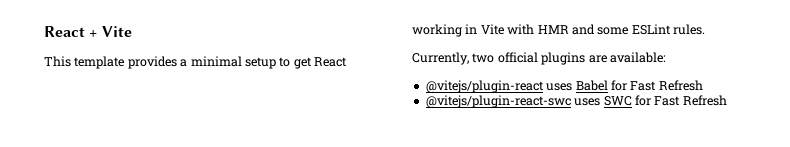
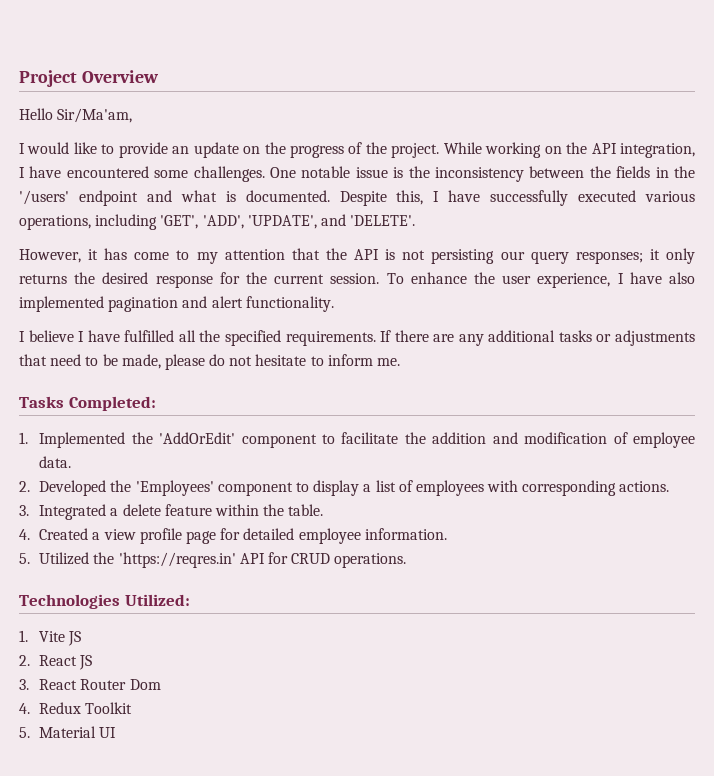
[44,26,132,37] [44,56,347,69] [412,24,705,37] [412,52,666,65] [425,80,703,93] [425,95,727,108] React + Vite // This template provides a minimal setup to get React working in Vite with HMR and some ESLint rules. // Currently, two official plugins are available: // @vitejs/plugin-react uses Babel for Fast Refresh // @vitejs/plugin-react-swc uses SWC for Fast Refresh -> [19,70,159,87] [19,108,133,123] [19,142,696,158] [19,166,695,182] [19,190,695,206] [19,214,416,230] [19,248,696,264] [19,272,695,288] [19,296,334,312] [19,330,695,346] [19,354,401,370] [19,396,156,411] [19,432,695,448] [39,456,72,468] [19,480,670,496] [19,504,324,520] [19,528,447,544] [19,552,407,568] [19,594,190,609] [19,630,82,646] [19,655,93,670] [19,679,161,690] [19,702,133,714] [19,726,117,738] Project Overview // Hello Sir/Ma'am, // I would like to provide an update on the progress of the project. While working on the API integration, I have encountered some challenges. One notable issue is the inconsistency between the fields in the '/users' endpoint and what is documented. Despite this, I have successfully executed various operations, including 'GET', 'ADD', 'UPDATE', and 'DELETE'. // However, it has come to my attention that the API is not persisting our query responses; it only returns the desired response for the current session. To enhance the user experience, I have also implemented pagination and alert functionality. // I believe I have fulfilled all the specified requirements. If there are any additional tasks or adjustments that need to be made, please do not hesitate to inform me. // Tasks Completed: // 1. Implemented the 'AddOrEdit' component to facilitate the addition and modification of employee data. // 2. Developed the 'Employees' component to display a list of employees with corresponding actions. // 3. Integrated a delete feature within the table. // 4. Created a view profile page for detailed employee information. // 5. Utilized the 'https://reqres.in' API for CRUD operations. // Technologies Utilized: // 1. Vite JS // 2. React JS // 3. React Router Dom // 4. Redux Toolkit // 5. Material UI

